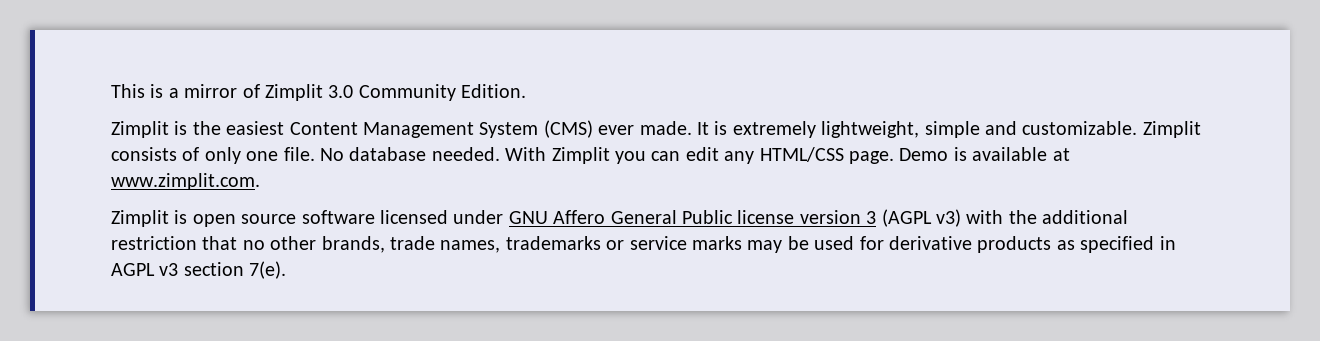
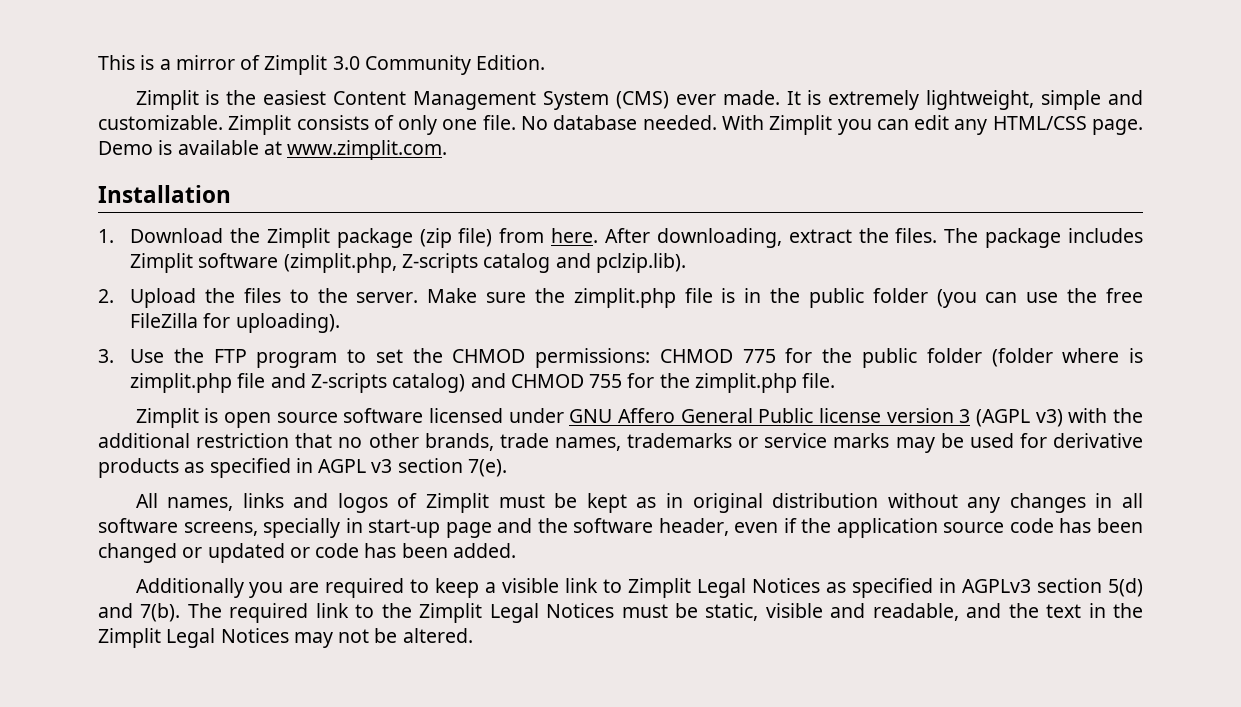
(260, 181) none -> [98,185,231,203] [98,228,1143,248] [130,253,686,273] [98,288,1144,308] [130,313,340,333] [98,348,1144,368] [130,373,836,393] // Installation // 1. Download the Zimplit package (zip file) from here. After downloading, extract the files. The package includes Zimplit software (zimplit.php, Z-scripts catalog and pclzip.lib). // 2. Upload the files to the server. Make sure the zimplit.php file is in the public folder (you can use the free FileZilla for uploading). // 3. Use the FTP program to set the CHMOD permissions: CHMOD 775 for the public folder (folder where is zimplit.php file and Z-scripts catalog) and CHMOD 755 for the zimplit.php file.
(287, 270) none -> [135,493,1143,513] [98,518,1143,538] [98,543,516,563] [135,578,1143,598] [98,603,1144,623] [98,628,473,648] // All names, links and logos of Zimplit must be kept as in original distribution without any changes in all software screens, specially in start-up page and the software header, even if the application source code has been changed or updated or code has been added. // Additionally you are required to keep a visible link to Zimplit Legal Notices as specified in AGPLv3 section 5(d) and 7(b). The required link to the Zimplit Legal Notices must be static, visible and readable, and the text in the Zimplit Legal Notices may not be altered.

